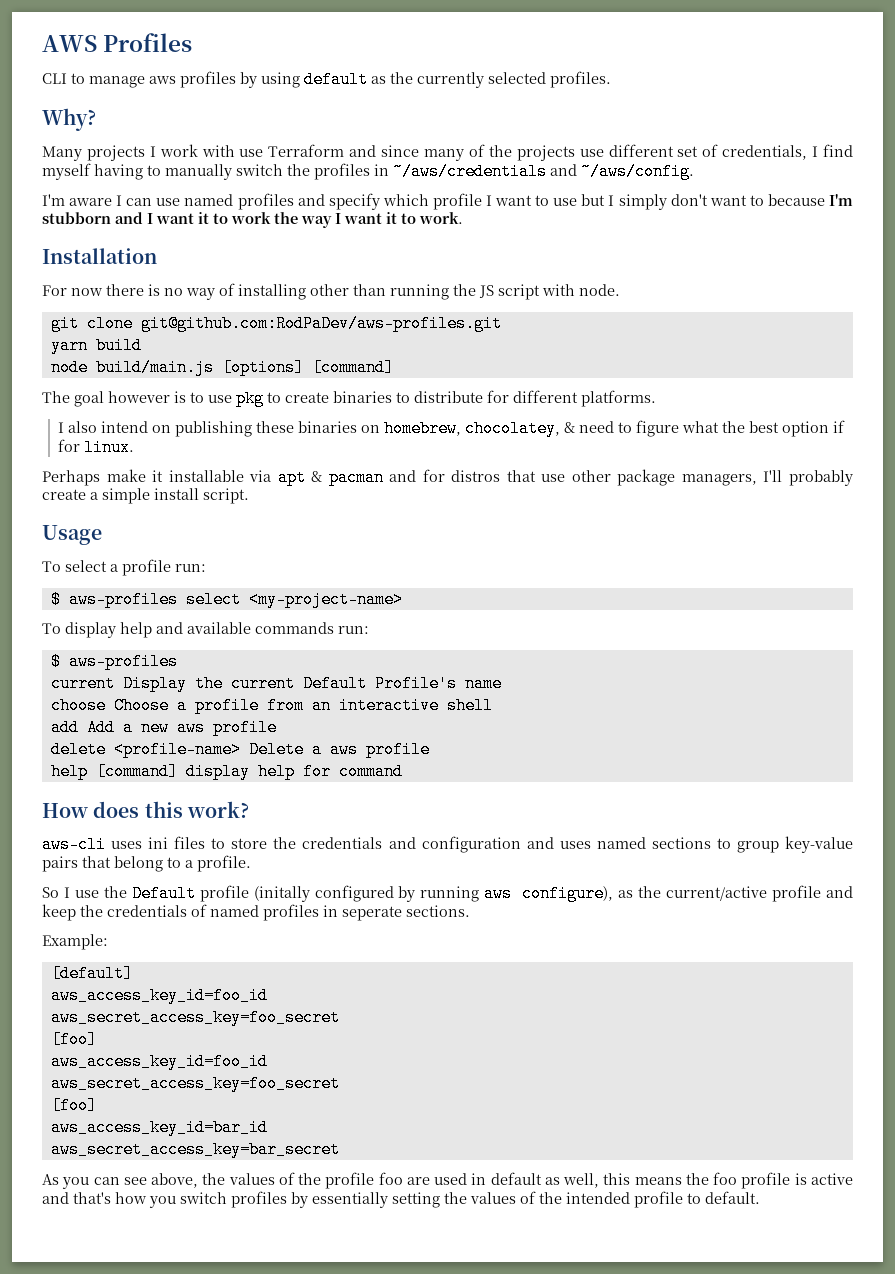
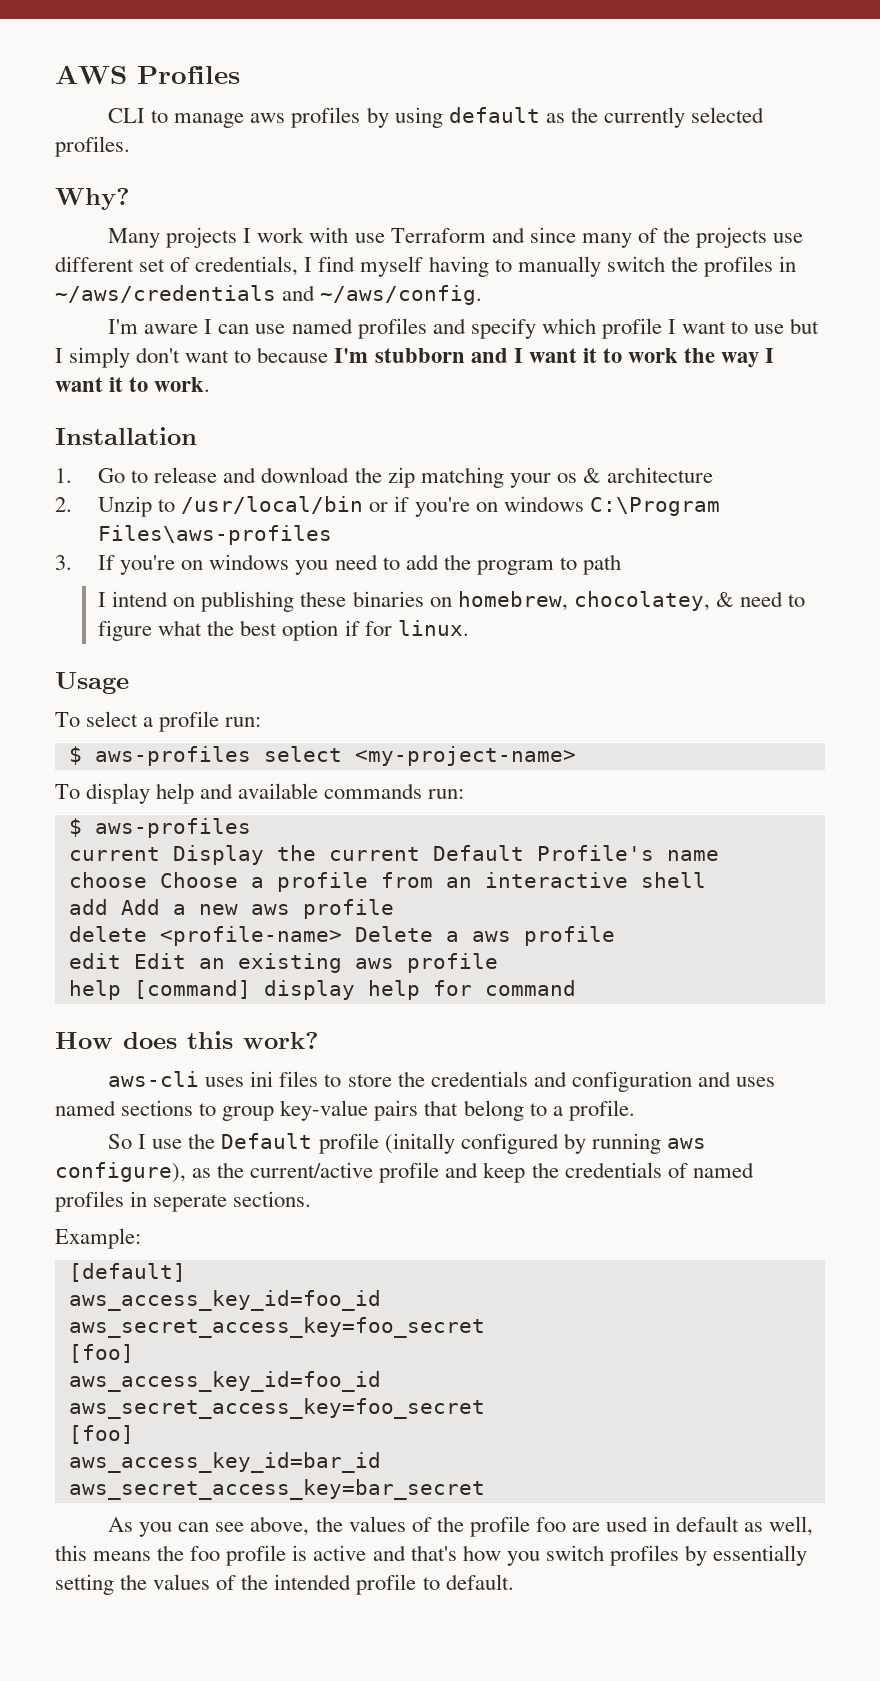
[42,283,620,300] [50,315,502,332] [50,337,142,354] [50,359,394,376] [42,390,656,407] [58,421,98,433] For now there is no way of installing other than running the JS script with node. // git clone git@github.com:RodPaDev/aws-profiles.git // yarn build // node build/main.js [options] [command] // The goal however is to use pkg to create binaries to distribute for different platforms. // I also -> [55,467,713,488] [55,496,720,517] [98,525,333,545] [55,554,621,575] [98,592,107,607] 1. Go to release and download the zip matching your os & architecture // 2. Unzip to /usr/local/bin or if you're on windows C:\Program Files\aws-profiles // 3. If you're on windows you need to add the program to path // I
[42,469,853,486] [42,488,249,504] // Perhaps make it installable via apt & pacman and for distros that use other package managers, I'll probably create a simple install script. -> (469, 628) none
(430, 749) none -> [68,953,498,973] // edit Edit an existing aws profile

